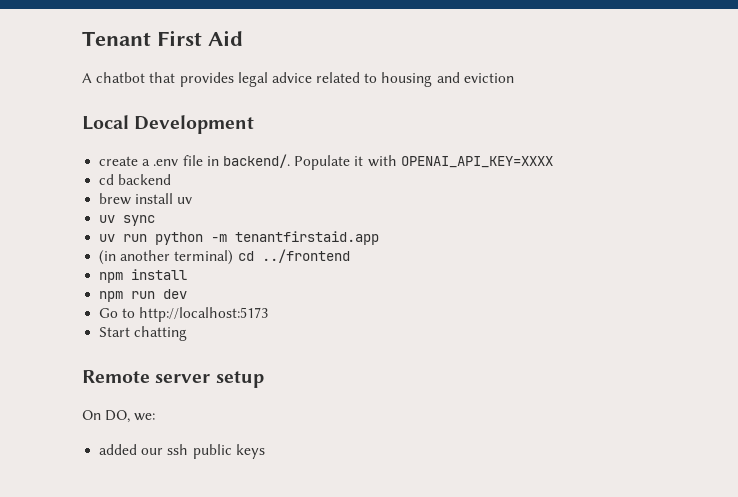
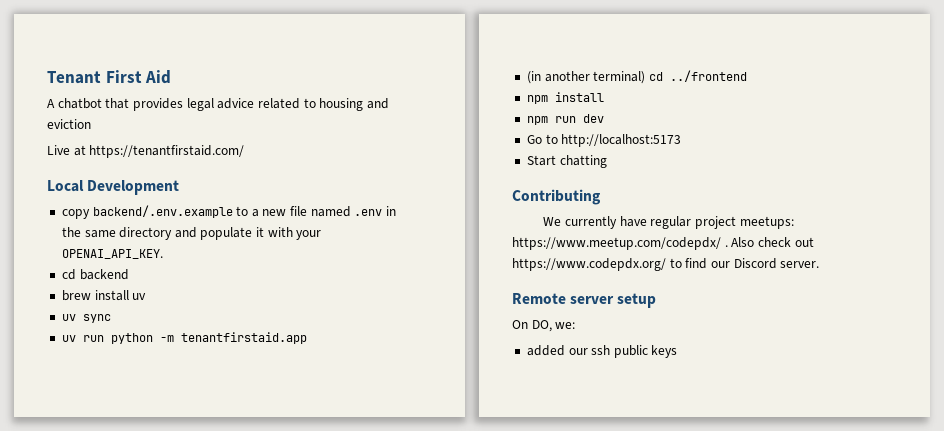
(514, 78) none -> [47,145,245,158] // Live at https://tenantfirstaid.com/
[99,154,553,170] create a .env file in backend/. Populate it with OPENAI_API_KEY=XXXX -> [61,205,397,219] [61,227,322,240] [61,249,163,259] copy backend/.env.example to a new file named .env in the same directory and populate it with your OPENAI_API_KEY.
(188, 333) none -> [512,189,601,205] [543,216,794,229] [512,237,814,250] [512,258,820,271] // Contributing // We currently have regular project meetups: https://www.meetup.com/codepdx/ . Also check out https://www.codepdx.org/ to find our Discord server.

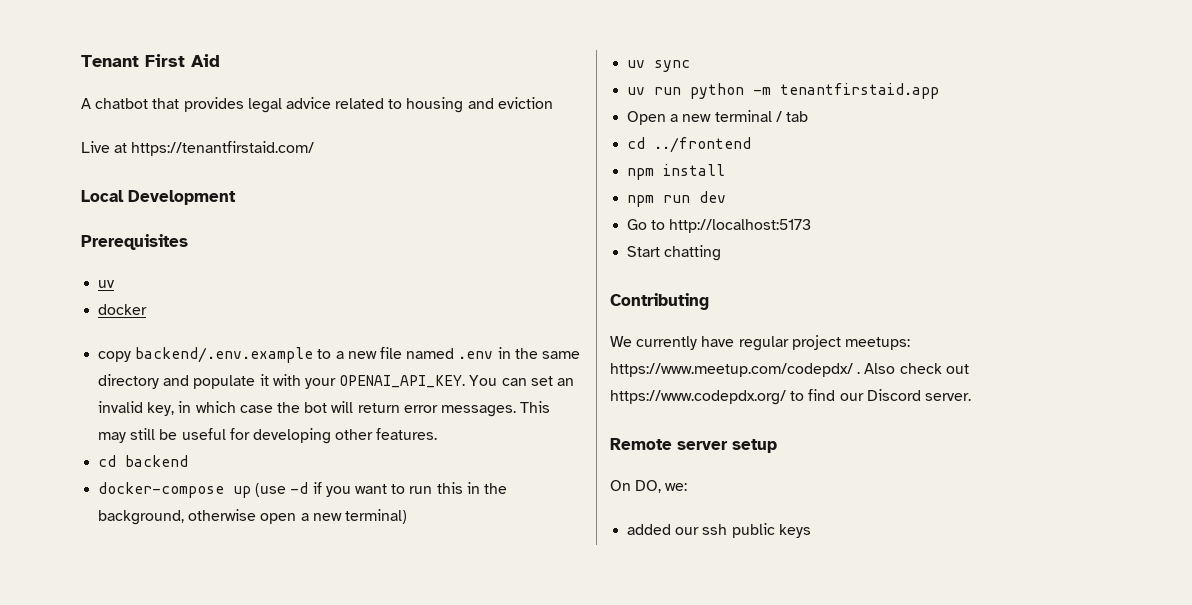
(180, 187) none -> [81,234,188,250] [98,280,116,288] [98,304,148,315] // Prerequisites // uv // docker
[61,269,129,280] [61,290,147,301] // cd backend // brew install uv -> [469,375,574,386] [98,401,551,417] [98,428,438,444] [98,455,189,467] [98,482,507,498] [98,509,407,525] You can set an invalid key, in which case the bot will return error messages. This may still be useful for developing other features. // cd backend // docker-compose up (use -d if you want to run this in the background, otherwise open a new terminal)
[526,71,646,84] (in another terminal) -> [627,110,808,125] Open a new terminal / tab //

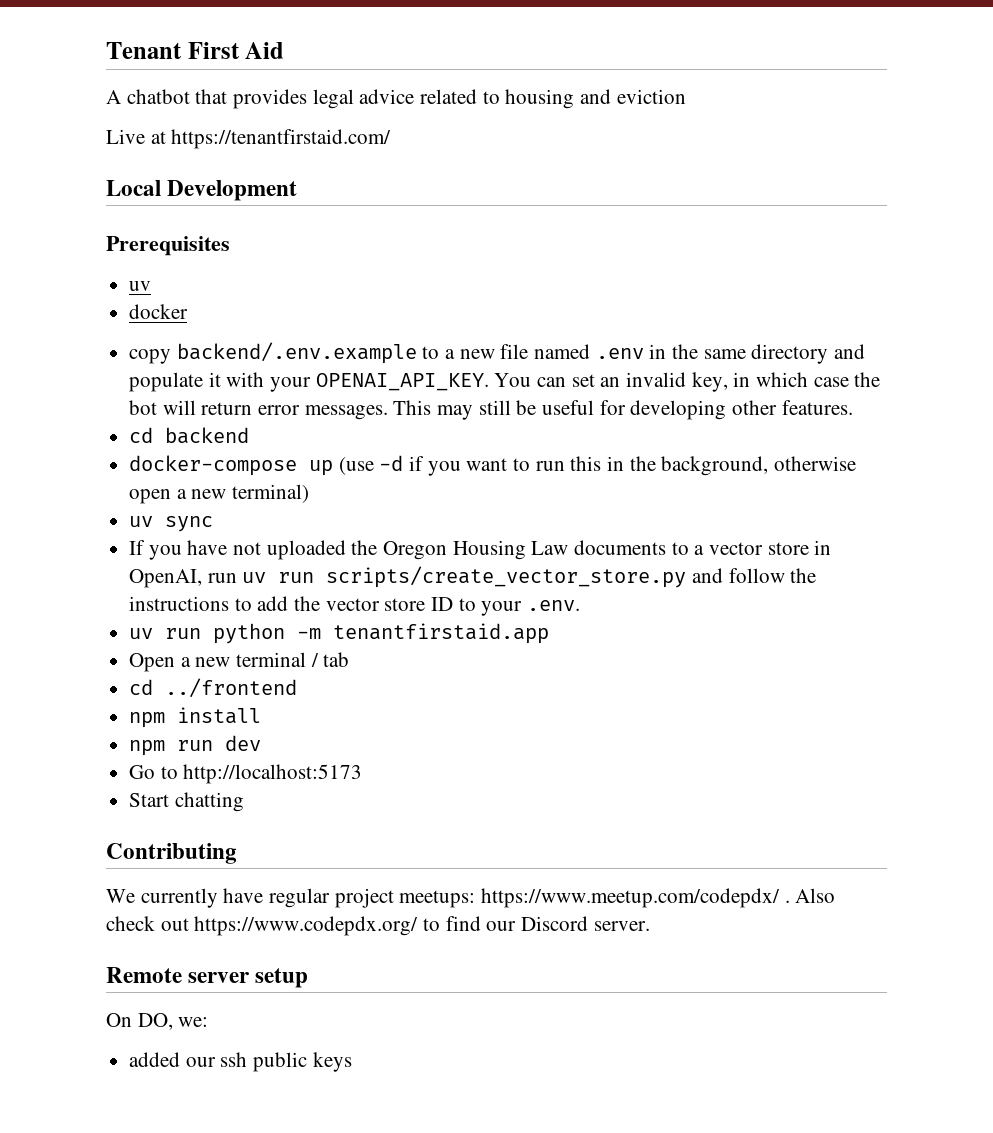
(691, 66) none -> [129,540,832,560] [129,566,817,588] [129,596,581,616] // If you have not uploaded the Oregon Housing Law documents to a vector store in OpenAI, run uv run scripts/create_vector_store.py and follow the instructions to add the vector store ID to your .env.

